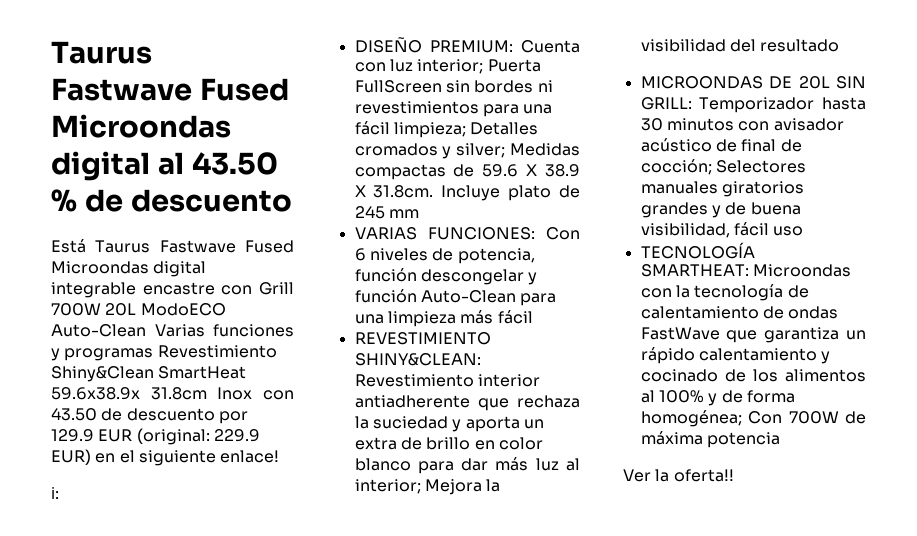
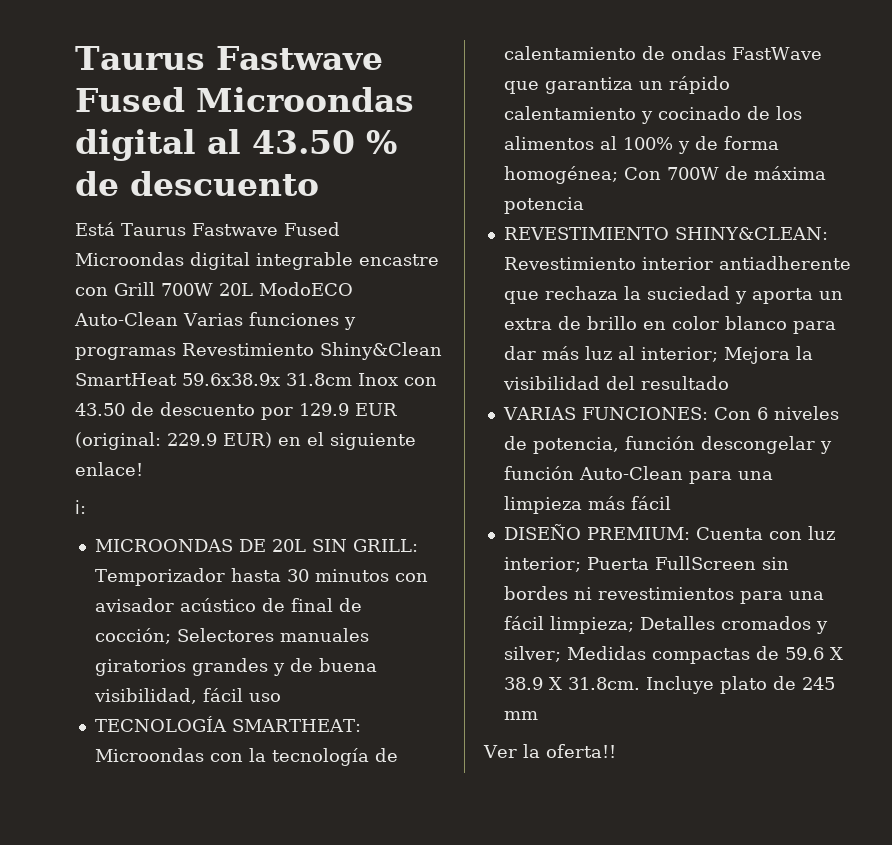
[354,37,580,53] [354,59,541,74] [354,80,553,93] [354,101,553,117] [354,121,539,138] [354,143,580,159] [354,164,580,180] [354,185,580,201] [354,206,419,219] [354,227,580,240] [354,248,535,264] [354,268,538,285] [354,289,557,306] [354,310,533,327] [354,332,491,345] [354,353,481,366] [354,374,540,387] [354,395,580,411] [354,416,544,432] [354,437,543,450] [354,457,580,474] [354,479,501,495] [640,39,840,52] // DISEÑO PREMIUM: Cuenta con luz interior; Puerta FullScreen sin bordes ni revestimientos para una fácil limpieza; Detalles cromados y silver; Medidas compactas de 59.6 X 38.9 X 31.8cm. Incluye plato de 245 mm // VARIAS FUNCIONES: Con 6 niveles de potencia, función descongelar y función Auto-Clean para una limpieza más fácil // REVESTIMIENTO SHINY&CLEAN: Revestimiento interior antiadherente que rechaza la suciedad y aporta un extra de brillo en color blanco para dar más luz al interior; Mejora la visibilidad del resultado -> (86, 507) none
(780, 440) none -> [503,227,828,240] [503,256,851,270] [503,286,843,304] [503,316,836,334] [503,346,813,364] [502,376,729,390] [502,406,839,420] [503,436,832,454] [503,466,773,484] [503,496,671,514] [503,524,835,540] [503,556,789,572] [503,586,824,604] [503,616,828,634] [503,646,843,664] [503,676,835,694] [503,711,538,720] // REVESTIMIENTO SHINY&CLEAN: Revestimiento interior antiadherente que rechaza la suciedad y aporta un extra de brillo en color blanco para dar más luz al interior; Mejora la visibilidad del resultado // VARIAS FUNCIONES: Con 6 niveles de potencia, función descongelar y función Auto-Clean para una limpieza más fácil // DISEÑO PREMIUM: Cuenta con luz interior; Puerta FullScreen sin bordes ni revestimientos para una fácil limpieza; Detalles cromados y silver; Medidas compactas de 59.6 X 38.9 X 31.8cm. Incluye plato de 245 mm

